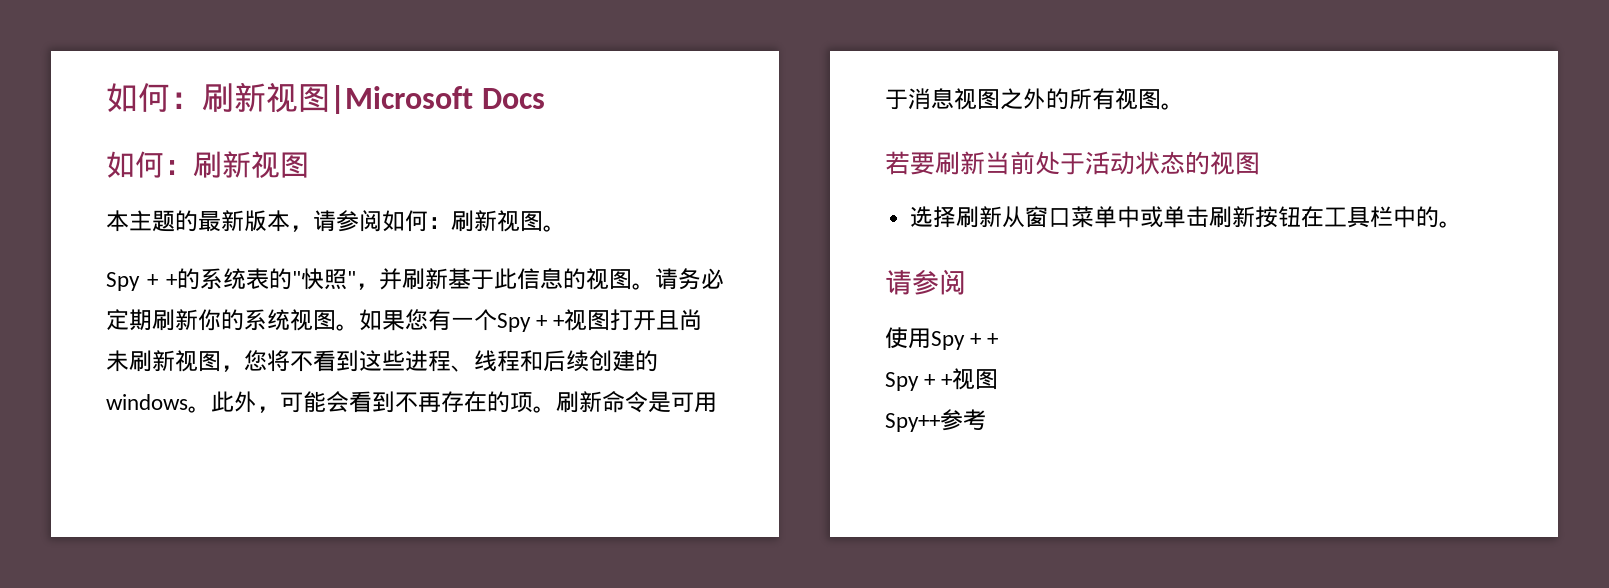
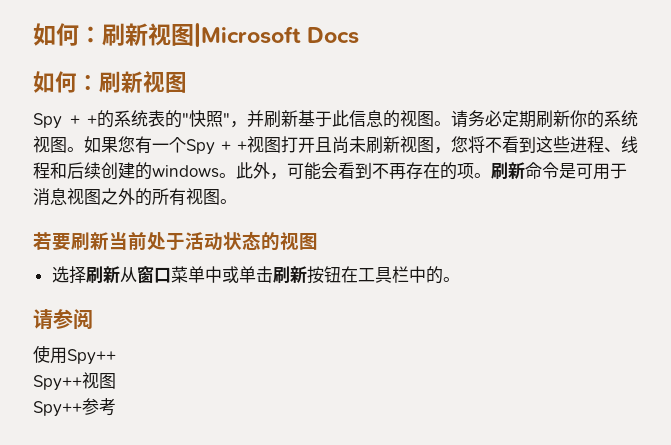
[106,210,566,232] // 本主题的最新版本，请参阅如何：刷新视图。 -> (187, 82) none
[931,331,999,350] [885,372,953,391] Spy + + // Spy + + -> [67,349,116,365] [33,375,82,391] Spy++ // Spy++

